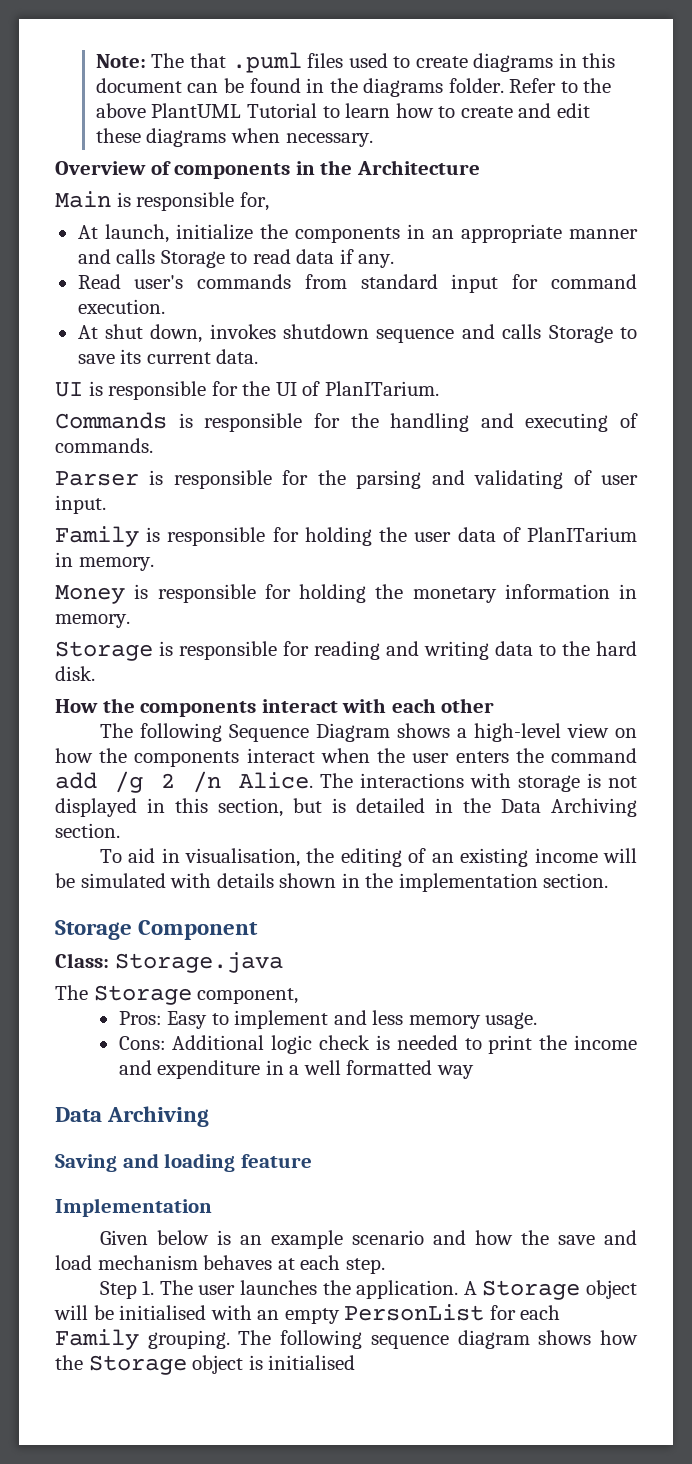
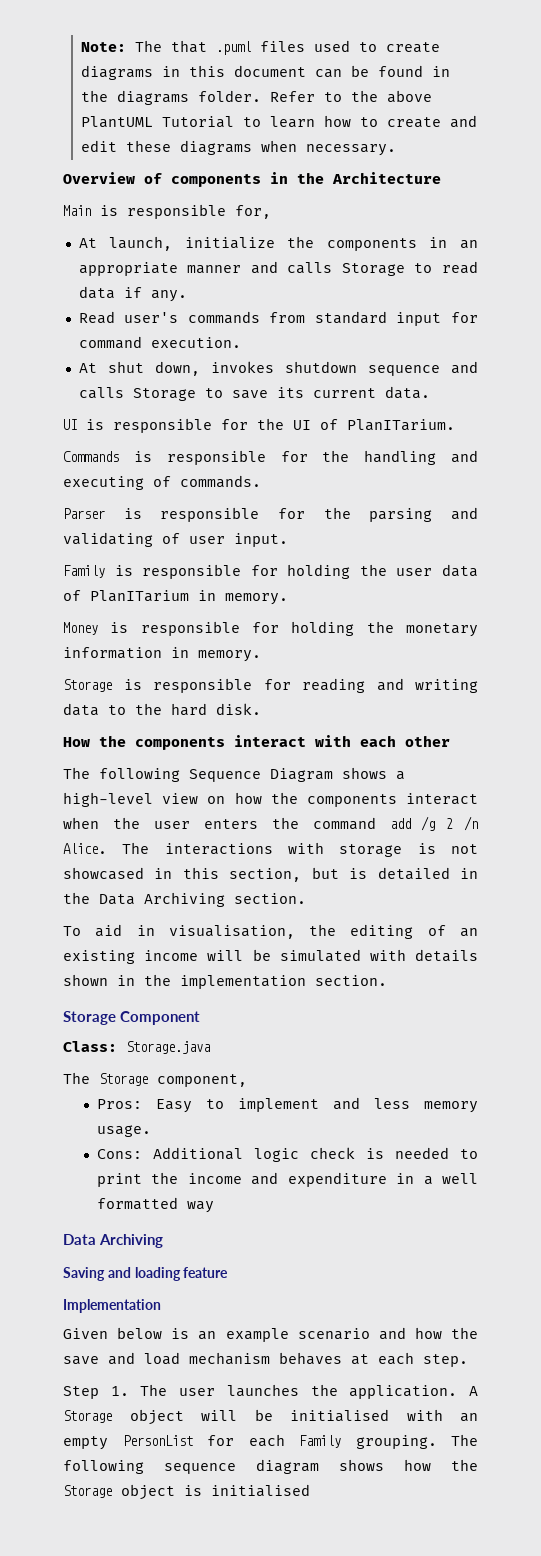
[55,798,137,817] displayed -> [63,867,144,880] showcased

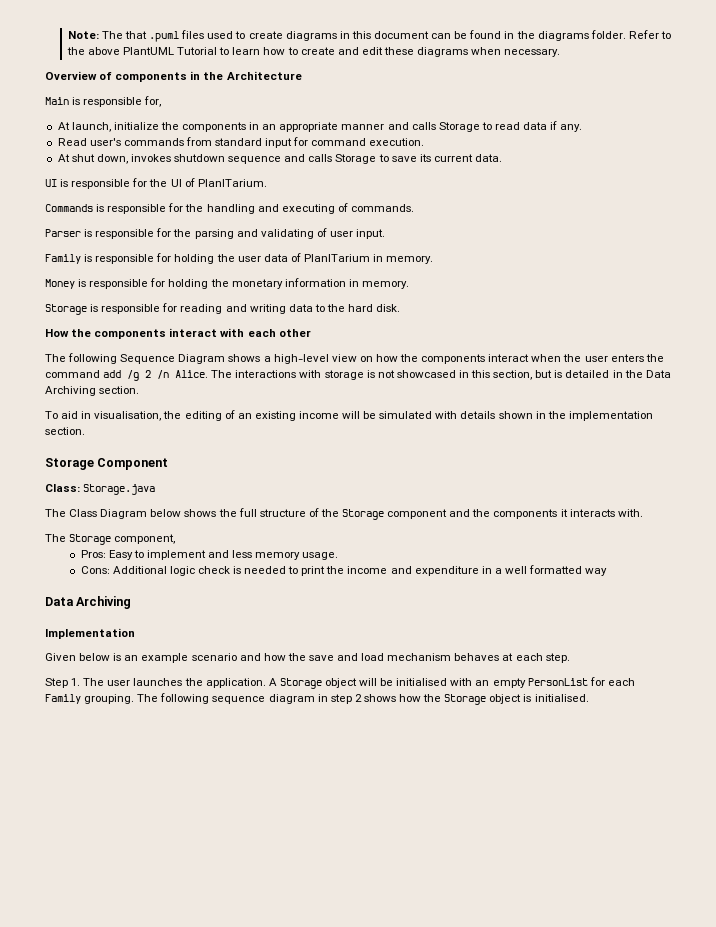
(210, 1047) none -> [45,508,643,520] // The Class Diagram below shows the full structure of the Storage component and the components it interacts with.
[63,1267,229,1281] // Saving and loading feature -> (132, 602) none
(319, 1466) none -> [317,694,362,704] in step 2
[211,1484,310,1497] initialised -> [534,694,589,702] initialised.

